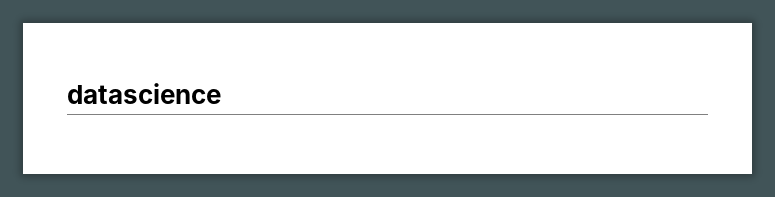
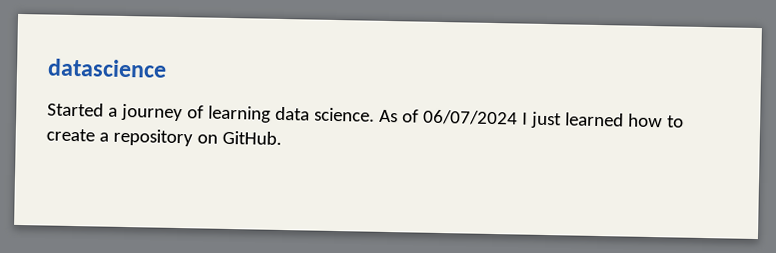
(221, 93) none -> [47,102,684,129] [46,128,282,147] // Started a journey of learning data science. As of 06/07/2024 I just learned how to create a repository on GitHub.

